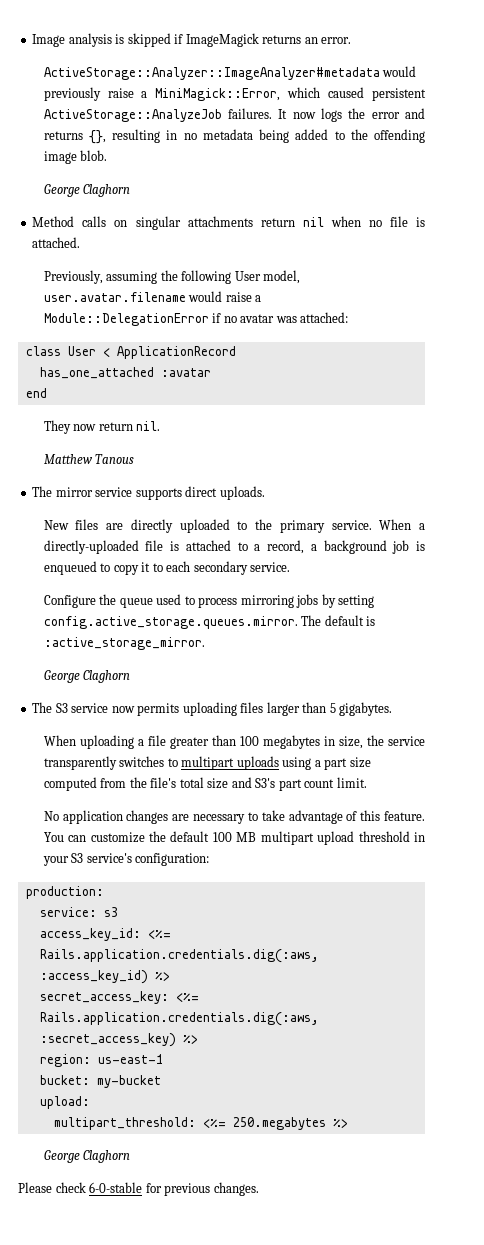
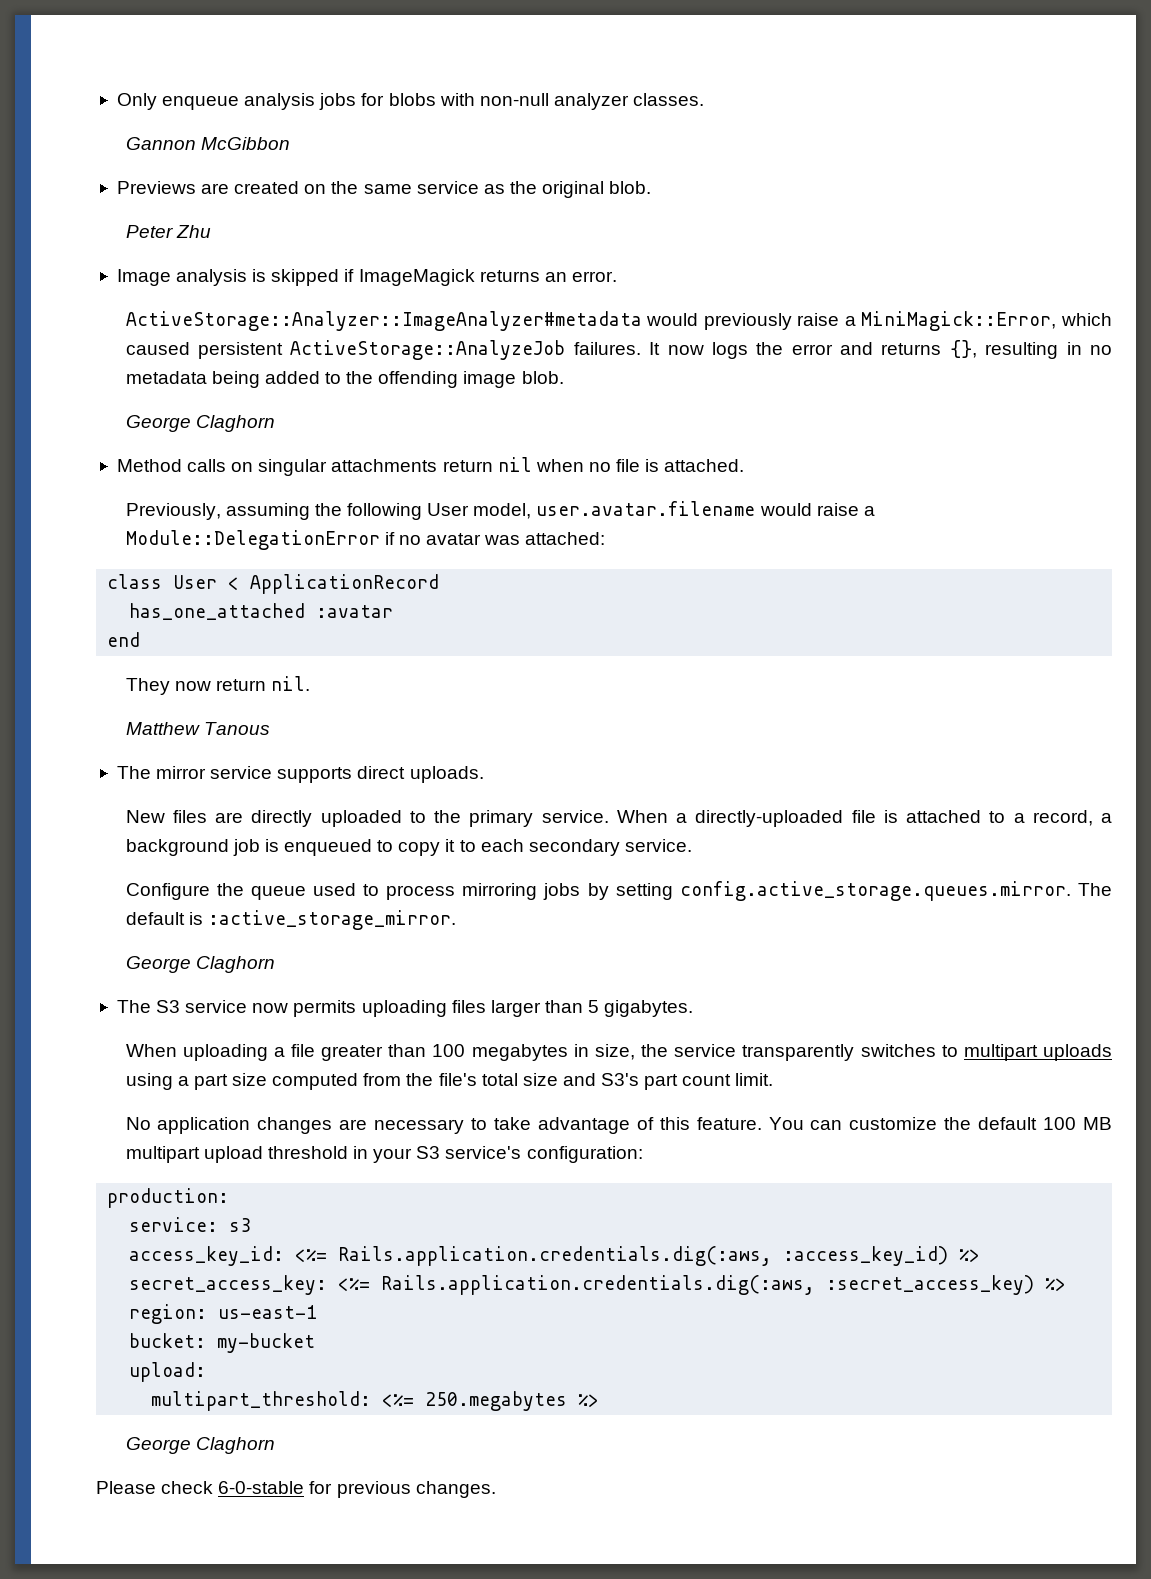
(32, 40) none -> [116,93,705,110] [125,137,290,150] [116,181,652,198] [125,225,211,238] Only enqueue analysis jobs for blobs with non-null analyzer classes. // Gannon McGibbon // Previews are created on the same service as the original blob. // Peter Zhu //

